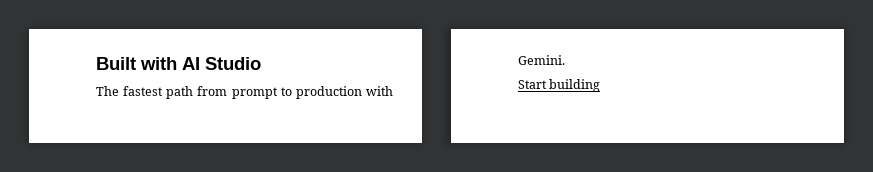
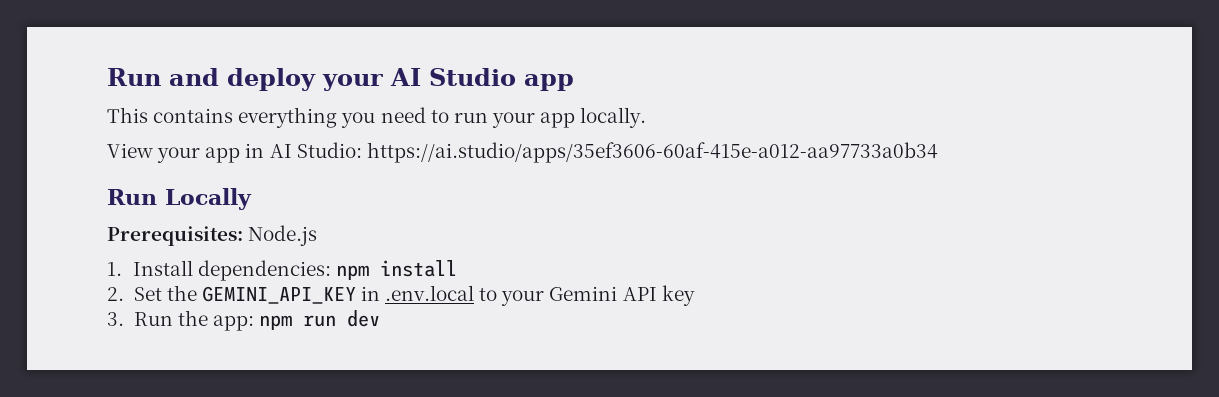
[96,57,261,70] [96,86,393,99] [518,55,565,65] [518,79,601,92] Built with AI Studio // The fastest path from prompt to production with Gemini. // Start building -> [107,68,574,91] [107,107,647,128] [107,142,938,163] [107,188,252,210] [107,225,318,246] [107,260,457,281] [107,285,695,306] [107,310,380,331] Run and deploy your AI Studio app // This contains everything you need to run your app locally. // View your app in AI Studio: https://ai.studio/apps/35ef3606-60af-415e-a012-aa97733a0b34 // Run Locally // Prerequisites: Node.js // 1. Install dependencies: npm install // 2. Set the GEMINI_API_KEY in .env.local to your Gemini API key // 3. Run the app: npm run dev

